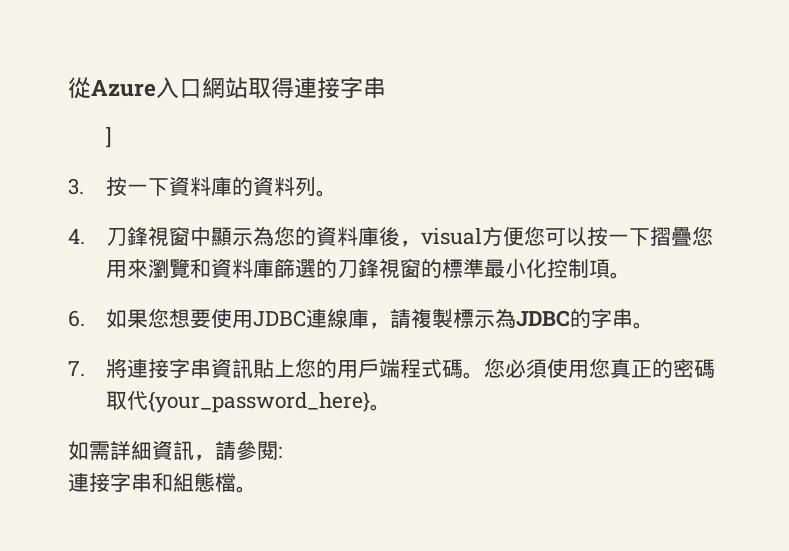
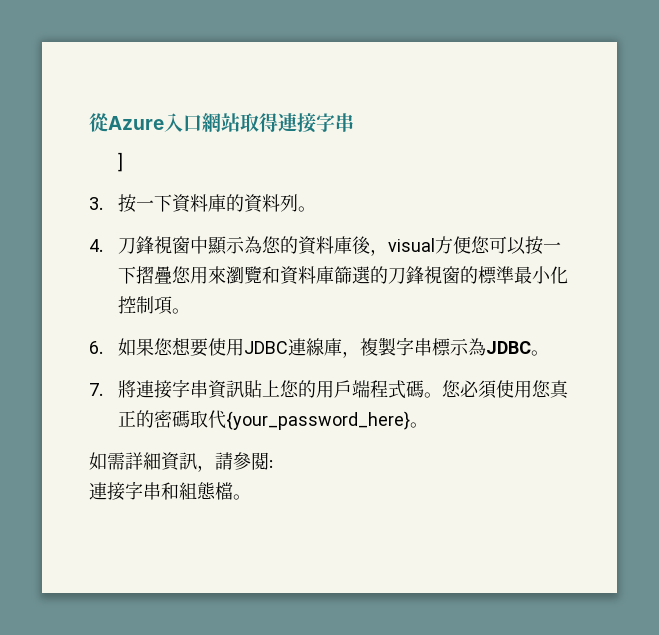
[390,308,454,328] 請複製 -> [360,337,433,356] 複製字串
[570,308,634,328] 的字串 -> (532, 347) none

